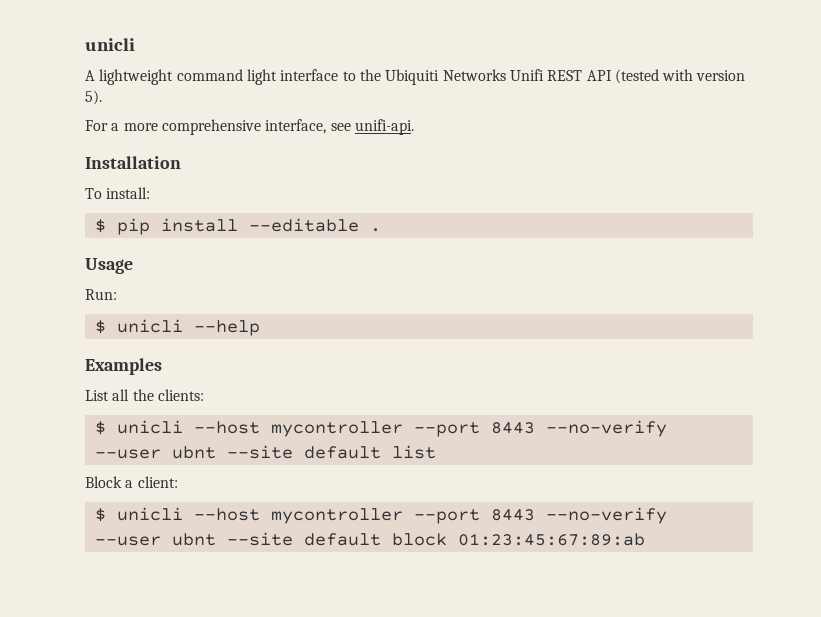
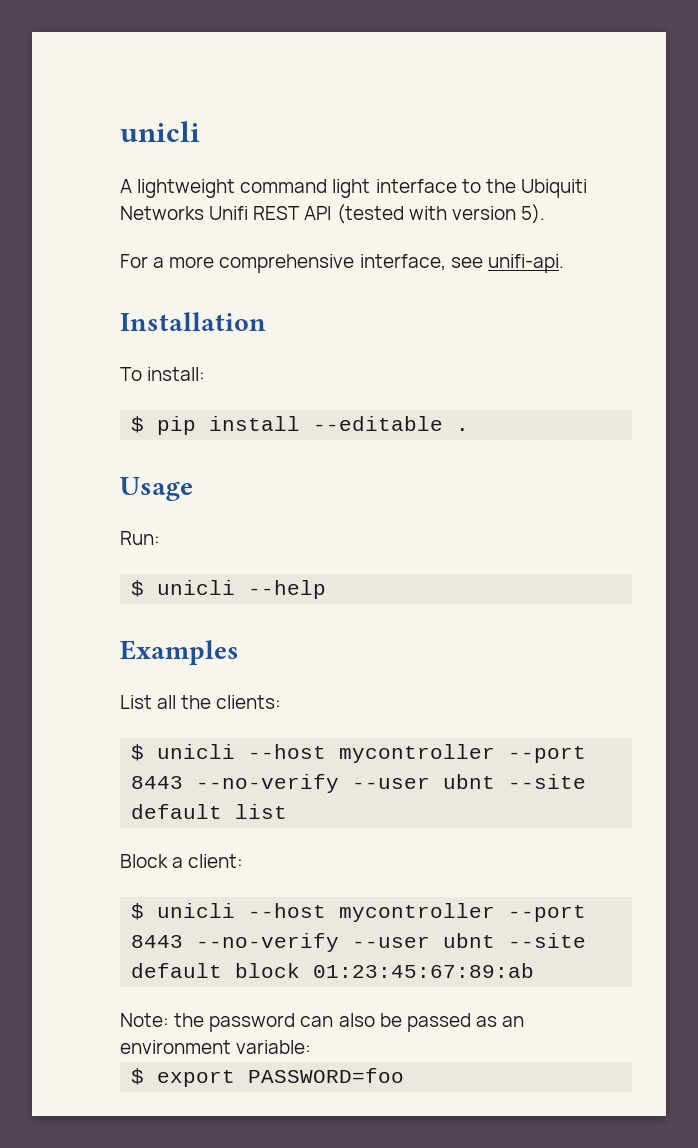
(645, 539) none -> [120,1013,525,1032] [120,1040,312,1054] [131,1068,405,1087] // Note: the password can also be passed as an environment variable: // $ export PASSWORD=foo

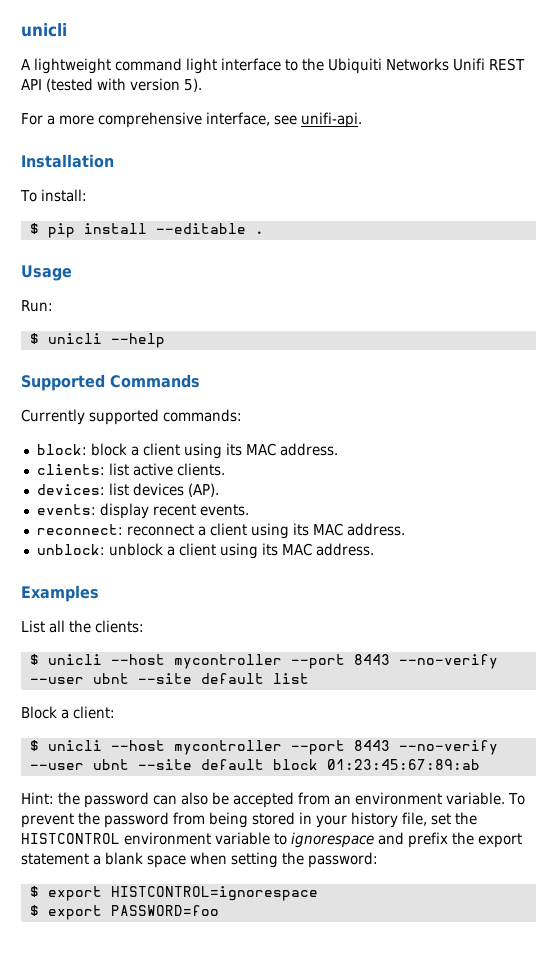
(327, 589) none -> [21,374,200,391] [21,409,242,425] [36,443,338,459] [36,463,225,476] [36,483,219,497] [36,503,249,519] [36,523,405,539] [36,543,374,559] // Supported Commands // Currently supported commands: // block: block a client using its MAC address. // clients: list active clients. // devices: list devices (AP). // events: display recent events. // reconnect: reconnect a client using its MAC address. // unblock: unblock a client using its MAC address.
[120,1013,169,1027] Note: -> [21,792,54,804] Hint:
[406,1013,525,1032] [120,1040,312,1054] passed as an environment variable: -> [233,792,525,808] [21,812,477,828] [21,832,522,848] [21,852,378,868] [29,886,318,901] accepted from an environment variable. To prevent the password from being stored in your history file, set the HISTCONTROL environment variable to ignorespace and prefix the export statement a blank space when setting the password: // $ export HISTCONTROL=ignorespace

